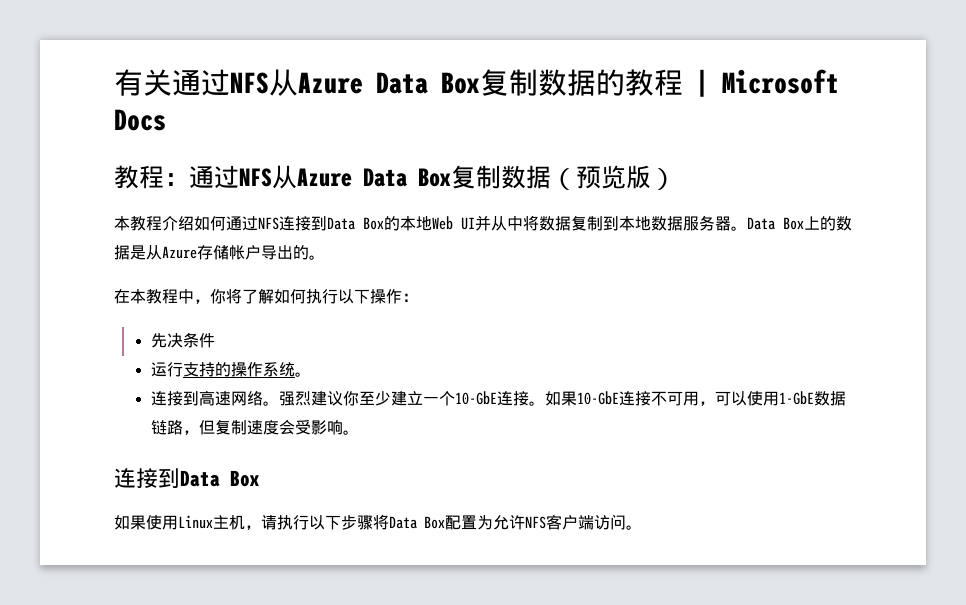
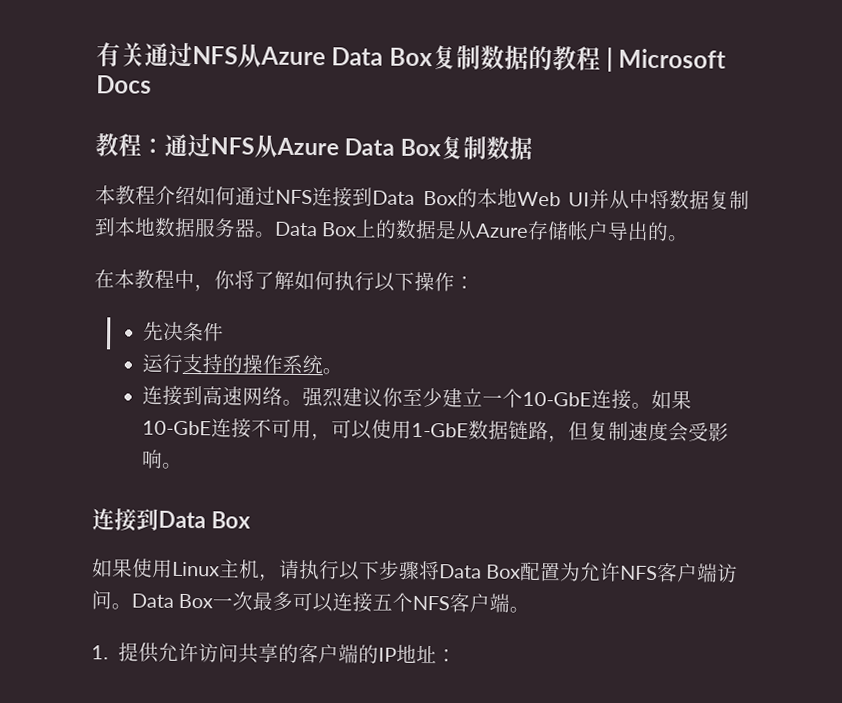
[551,165,676,190] （预览版） -> (534, 148) none
(642, 527) none -> [131,591,531,613] [91,642,458,664] Data Box一次最多可以连接五个NFS客户端。 // 1.提供允许访问共享的客户端的IP地址：

